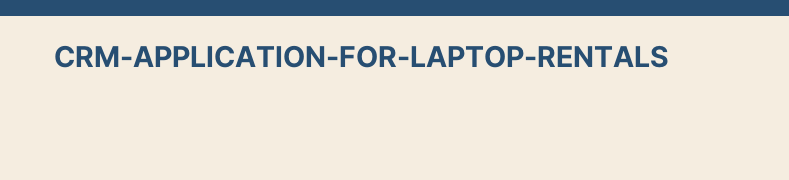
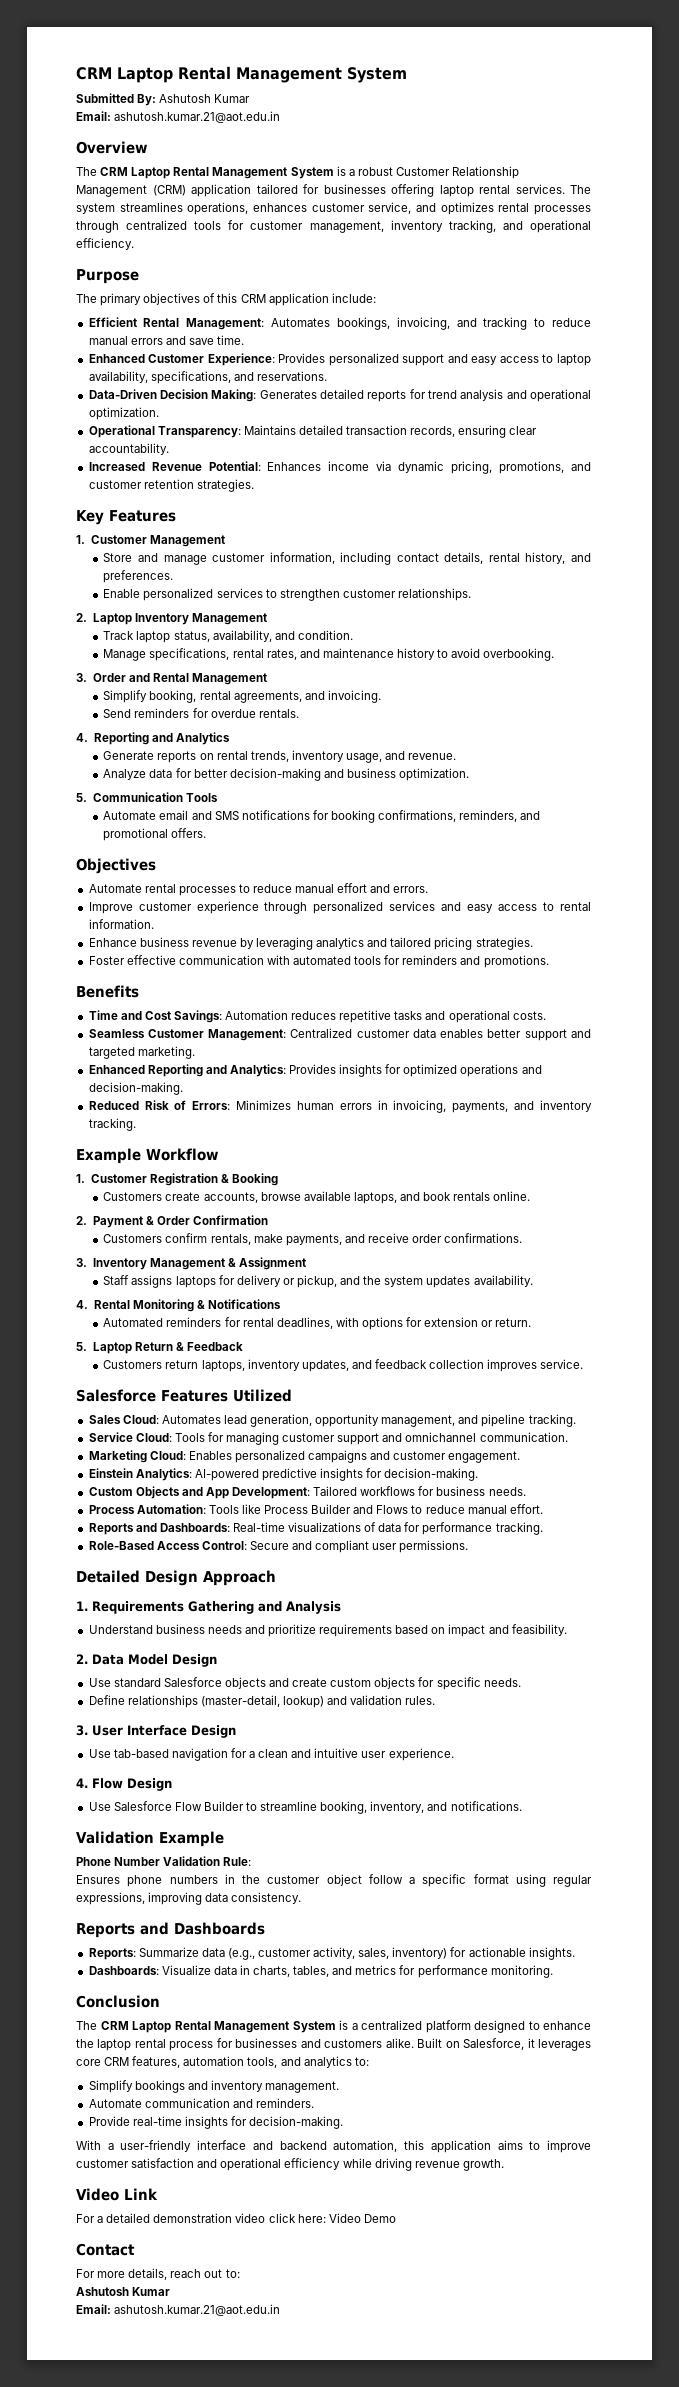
[54,45,669,68] CRM-APPLICATION-FOR-LAPTOP-RENTALS -> [76,66,407,83] [76,93,251,106] [76,111,281,123] [76,141,147,154] [76,166,520,179] [76,184,591,197] [76,202,591,215] [76,220,591,233] [76,238,134,250] [76,269,139,284] [76,293,376,306] [88,317,591,330] [88,335,245,345] [88,353,592,366] [88,371,327,384] [88,389,591,402] [88,407,159,420] [88,425,538,438] [88,443,169,455] [88,461,591,474] [88,479,254,492] [76,510,176,525] [76,535,225,547] [103,552,592,565] [103,570,174,583] [103,588,472,601] [76,613,267,625] [103,630,353,643] [103,648,555,661] [76,673,268,685] [103,690,381,703] [103,708,299,718] [76,732,230,745] [103,750,457,763] [103,768,470,781] [76,792,218,802] [103,810,541,823] [103,828,207,841] [76,858,156,874] [88,883,429,896] [88,901,591,914] [88,919,154,929] [88,937,533,950] [88,955,549,968] [76,985,139,998] [88,1010,546,1023] [88,1028,591,1041] [88,1046,195,1059] [88,1064,542,1077] [88,1082,183,1095] [88,1100,593,1113] [88,1118,136,1131] [76,1148,218,1164] [76,1173,279,1186] [103,1191,531,1204] [76,1215,269,1228] [103,1233,523,1246] [76,1257,307,1270] [103,1275,533,1288] [76,1299,282,1312] [103,1317,532,1330] [76,1342,244,1354] [103,1359,584,1372] [76,1389,292,1402] [88,1414,576,1427] [88,1432,568,1445] [88,1450,521,1463] [88,1468,479,1481] [88,1486,526,1499] [88,1504,543,1514] [88,1522,543,1535] [88,1540,469,1553] [76,1570,276,1586] [76,1601,341,1614] [88,1624,567,1637] [76,1654,217,1667] [88,1677,521,1690] [88,1695,436,1708] [76,1725,236,1738] [88,1748,454,1761] [76,1778,172,1791] [88,1801,522,1814] [76,1831,224,1847] [76,1856,252,1866] [76,1874,592,1887] [76,1892,302,1905] [76,1922,265,1938] [88,1947,575,1960] [88,1965,553,1978] [76,1995,160,2008] [76,2020,591,2033] [76,2038,591,2051] [76,2056,369,2068] [88,2080,340,2093] [88,2098,314,2108] [88,2116,344,2129] [76,2140,592,2153] [76,2158,504,2171] [76,2188,158,2201] [76,2213,396,2223] [76,2243,135,2256] [76,2268,240,2280] [76,2287,171,2296] [76,2304,281,2316] CRM Laptop Rental Management System // Submitted By: Ashutosh Kumar // Email: ashutosh.kumar.21@aot.edu.in // Overview // The CRM Laptop Rental Management System is a robust Customer Relationship Management (CRM) application tailored for businesses offering laptop rental services. The system streamlines operations, enhances customer service, and optimizes rental processes through centralized tools for customer management, inventory tracking, and operational efficiency. // Purpose // The primary objectives of this CRM application include: // Efficient Rental Management: Automates bookings, invoicing, and tracking to reduce manual errors and save time. // Enhanced Customer Experience: Provides personalized support and easy access to laptop availability, specifications, and reservations. // Data-Driven Decision Making: Generates detailed reports for trend analysis and operational optimization. // Operational Transparency: Maintains detailed transaction records, ensuring clear accountability. // Increased Revenue Potential: Enhances income via dynamic pricing, promotions, and customer retention strategies. // Key Features // 1. Customer Management // Store and manage customer information, including contact details, rental history, and preferences. // Enable personalized services to strengthen customer relationships. // 2. Laptop Inventory Management // Track laptop status, availability, and condition. // Manage specifications, rental rates, and maintenance history to avoid overbooking. // 3. Order and Rental Management // Simplify booking, rental agreements, and invoicing. // Send reminders for overdue rentals. // 4. Reporting and Analytics // Generate reports on rental trends, inventory usage, and revenue. // Analyze data for better decision-making and business optimization. // 5. Communication Tools // Automate email and SMS notifications for booking confirmations, reminders, and promotional offers. // Objectives // Automate rental processes to reduce manual effort and errors. // Improve customer experience through personalized services and easy access to rental information. // Enhance business revenue by leveraging analytics and tailored pricing strategies. // Foster effective communication with automated tools for reminders and promotions. // Benefits // Time and Cost Savings: Automation reduces repetitive tasks and operational costs. // Seamless Customer Management: Centralized customer data enables better support and targeted marketing. // Enhanced Reporting and Analytics: Provides insights for optimized operations and decision-making. // Reduced Risk of Errors: Minimizes human errors in invoicing, payments, and inventory tracking. // Example Workflow // 1. Customer Registration & Booking // Customers create accounts, browse available laptops, and book rentals online. // 2. Payment & Order Confirmation // Customers confirm rentals, make payments, and receive order confirmations. // 3. Inventory Management & Assignment // Staff assigns laptops for delivery or pickup, and the system updates availability. // 4. Rental Monitoring & Notifications // Automated reminders for rental deadlines, with options for extension or return. // 5. Laptop Return & Feedback // Customers return laptops, inventory updates, and feedback collection improves service. // Salesforce Features Utilized // Sales Cloud: Automates lead generation, opportunity management, and pipeline tracking. // Service Cloud: Tools for managing customer support and omnichannel communication. // Marketing Cloud: Enables personalized campaigns and customer engagement. // Einstein Analytics: AI-powered predictive insights for decision-making. // Custom Objects and App Development: Tailored workflows for business needs. // Process Automation: Tools like Process Builder and Flows to reduce manual effort. // Reports and Dashboards: Real-time visualizations of data for performance tracking. // Role-Based Access Control: Secure and compliant user permissions. // Detailed Design Approach // 1. Requirements Gathering and Analysis // Understand business needs and prioritize requirements based on impact and feasibility. // 2. Data Model Design // Use standard Salesforce objects and create custom objects for specific needs. // Define relationships (master-detail, lookup) and validation rules. // 3. User Interface Design // Use tab-based navigation for a clean and intuitive user experience. // 4. Flow Design // Use Salesforce Flow Builder to streamline booking, inventory, and notifications. // Validation Example // Phone Number Validation Rule: // Ensures phone numbers in the customer object follow a specific format using regular expressions, improving data consistency. // Reports and Dashboards // Reports: Summarize data (e.g., customer activity, sales, inventory) for actionable insights. // Dashboards: Visualize data in charts, tables, and metrics for performance monitoring. // Conclusion // The CRM Laptop Rental Management System is a centralized platform designed to enhance the laptop rental process for businesses and customers alike. Built on Salesforce, it leverages core CRM features, automation tools, and analytics to: // Simplify bookings and inventory management. // Automate communication and reminders. // Provide real-time insights for decision-making. // With a user-friendly interface and backend automation, this application aims to improve customer satisfaction and operational efficiency while driving revenue growth. // Video Link // For a detailed demonstration video click here: Video Demo // Contact // For more details, reach out to: // Ashutosh Kumar // Email: ashutosh.kumar.21@aot.edu.in

